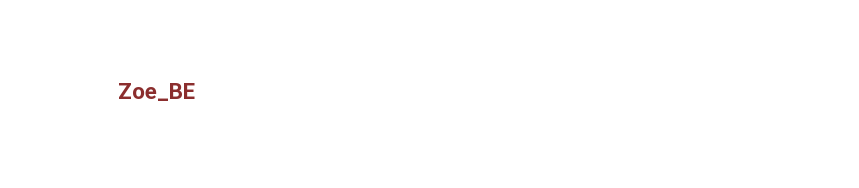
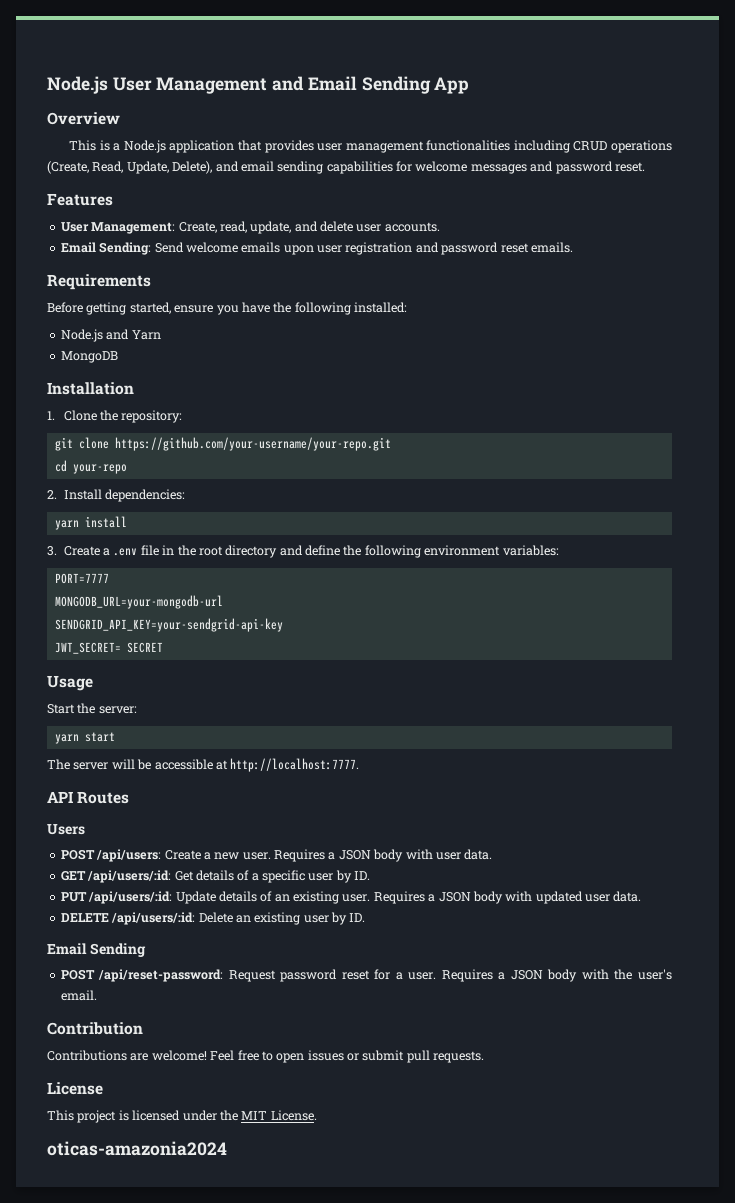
[118,83,195,101] Zoe_BE -> [47,76,470,94] [47,112,120,125] [68,140,672,153] [47,161,645,174] [47,193,113,206] [60,221,440,234] [60,242,573,255] [47,274,151,290] [47,302,407,315] [60,329,161,342] [60,351,118,363] [47,382,134,395] [47,410,183,423] [54,437,391,451] [54,460,127,474] [47,489,186,502] [54,516,127,530] [47,545,559,558] [54,573,109,584] [54,595,223,609] [54,618,283,632] [54,642,163,654] [47,675,93,691] [47,703,137,714] [54,732,115,744] [47,758,360,772] [47,791,130,804] [47,824,85,835] [60,849,493,862] [60,870,371,883] [60,891,642,904] [60,912,366,925] [47,943,146,957] [60,969,673,982] [60,990,97,1001] [47,1022,143,1035] [47,1050,485,1063] [47,1082,103,1095] [47,1110,317,1123] [47,1141,227,1156] Node.js User Management and Email Sending App // Overview // This is a Node.js application that provides user management functionalities including CRUD operations (Create, Read, Update, Delete), and email sending capabilities for welcome messages and password reset. // Features // User Management: Create, read, update, and delete user accounts. // Email Sending: Send welcome emails upon user registration and password reset emails. // Requirements // Before getting started, ensure you have the following installed: // Node.js and Yarn // MongoDB // Installation // 1. Clone the repository: // git clone https://github.com/your-username/your-repo.git // cd your-repo // 2. Install dependencies: // yarn install // 3. Create a .env file in the root directory and define the following environment variables: // PORT=7777 // MONGODB_URL=your-mongodb-url // SENDGRID_API_KEY=your-sendgrid-api-key // JWT_SECRET= SECRET // Usage // Start the server: // yarn start // The server will be accessible at http://localhost:7777. // API Routes // Users // POST /api/users: Create a new user. Requires a JSON body with user data. // GET /api/users/:id: Get details of a specific user by ID. // PUT /api/users/:id: Update details of an existing user. Requires a JSON body with updated user data. // DELETE /api/users/:id: Delete an existing user by ID. // Email Sending // POST /api/reset-password: Request password reset for a user. Requires a JSON body with the user's email. // Contribution // Contributions are welcome! Feel free to open issues or submit pull requests. // License // This project is licensed under the MIT License. // oticas-amazonia2024

